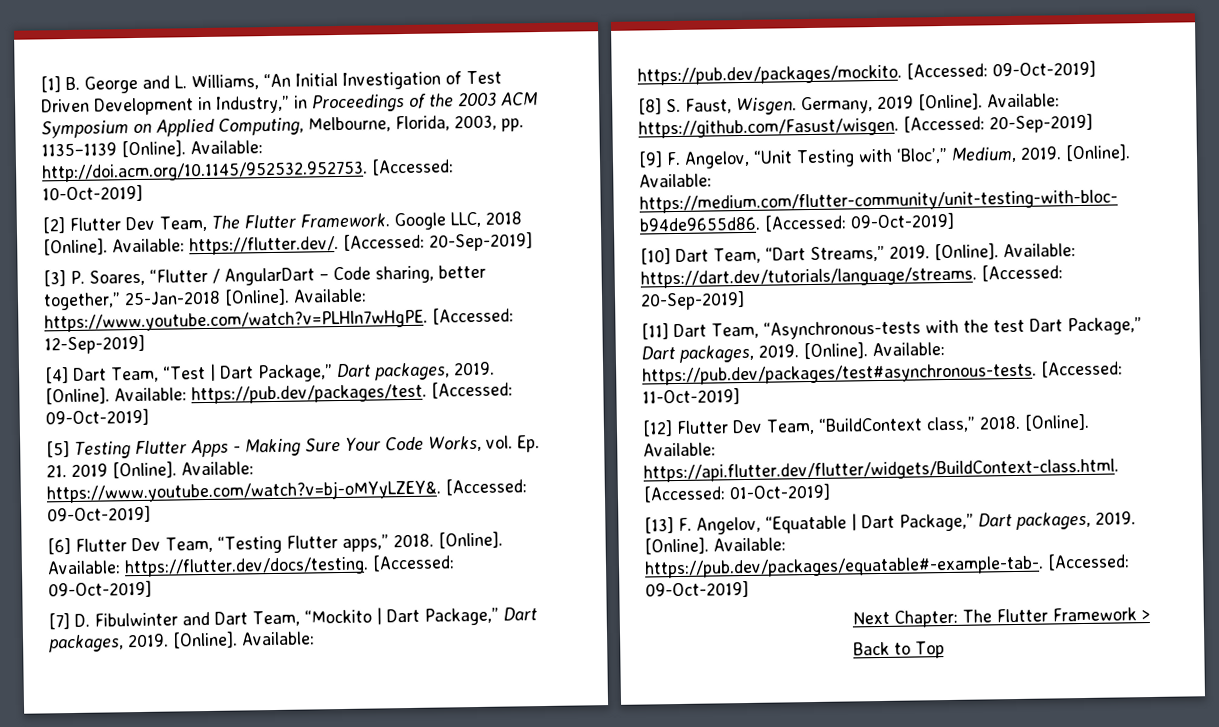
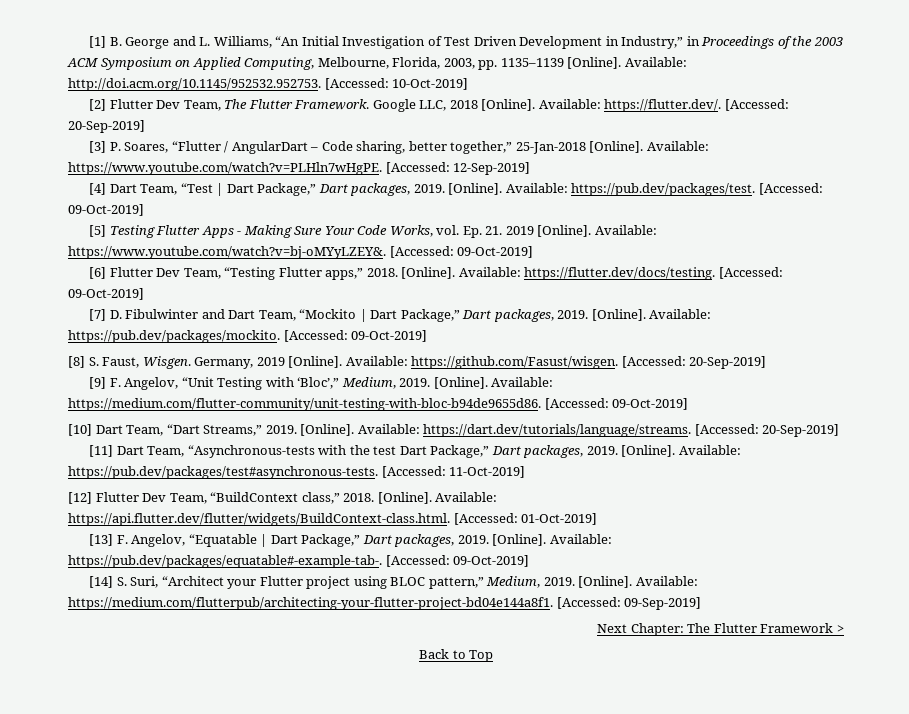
(749, 589) none -> [89,576,698,589] [68,597,702,610] // [14] S. Suri, “Architect your Flutter project using BLOC pattern,” Medium, 2019. [Online]. Available: https://medium.com/flutterpub/architecting-your-flutter-project-bd04e144a8f1. [Accessed: 09-Sep-2019]

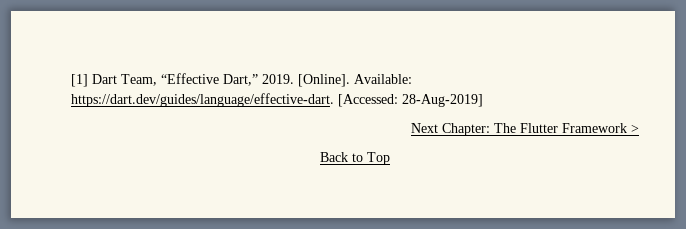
[109,36,843,49] [67,57,687,70] [68,78,469,91] [89,99,789,112] [68,120,145,133] [89,141,709,154] [68,162,531,175] [89,183,823,196] [68,204,144,216] [89,225,657,238] [68,246,534,259] [89,267,783,280] [68,288,144,300] [89,309,712,322] [68,330,428,343] [68,356,767,369] [89,377,554,390] [68,398,689,411] [68,424,840,437] [89,445,741,458] [68,466,526,479] [68,492,498,504] [68,513,598,526] [89,534,612,547] [68,555,530,568] [89,576,698,589] [68,597,702,610] B. George and L. Williams, “An Initial Investigation of Test Driven Development in Industry,” in Proceedings of the 2003 ACM Symposium on Applied Computing, Melbourne, Florida, 2003, pp. 1135–1139 [Online]. Available: http://doi.acm.org/10.1145/952532.952753. [Accessed: 10-Oct-2019] // [2] Flutter Dev Team, The Flutter Framework. Google LLC, 2018 [Online]. Available: https://flutter.dev/. [Accessed: 20-Sep-2019] // [3] P. Soares, “Flutter / AngularDart – Code sharing, better together,” 25-Jan-2018 [Online]. Available: https://www.youtube.com/watch?v=PLHln7wHgPE. [Accessed: 12-Sep-2019] // [4] Dart Team, “Test | Dart Package,” Dart packages, 2019. [Online]. Available: https://pub.dev/packages/test. [Accessed: 09-Oct-2019] // [5] Testing Flutter Apps - Making Sure Your Code Works, vol. Ep. 21. 2019 [Online]. Available: https://www.youtube.com/watch?v=bj-oMYyLZEY&. [Accessed: 09-Oct-2019] // [6] Flutter Dev Team, “Testing Flutter apps,” 2018. [Online]. Available: https://flutter.dev/docs/testing. [Accessed: 09-Oct-2019] // [7] D. Fibulwinter and Dart Team, “Mockito | Dart Package,” Dart packages, 2019. [Online]. Available: https://pub.dev/packages/mockito. [Accessed: 09-Oct-2019] // [8] S. Faust, Wisgen. Germany, 2019 [Online]. Available: https://github.com/Fasust/wisgen. [Accessed: 20-Sep-2019] // [9] F. Angelov, “Unit Testing with ‘Bloc’,” Medium, 2019. [Online]. Available: https://medium.com/flutter-community/unit-testing-with-bloc-b94de9655d86. [Accessed: 09-Oct-2019] // [10] Dart Team, “Dart Streams,” 2019. [Online]. Available: https://dart.dev/tutorials/language/streams. [Accessed: 20-Sep-2019] // [11] Dart Team, “Asynchronous-tests with the test Dart Package,” Dart packages, 2019. [Online]. Available: https://pub.dev/packages/test#asynchronous-tests. [Accessed: 11-Oct-2019] // [12] Flutter Dev Team, “BuildContext class,” 2018. [Online]. Available: https://api.flutter.dev/flutter/widgets/BuildContext-class.html. [Accessed: 01-Oct-2019] // [13] F. Angelov, “Equatable | Dart Package,” Dart packages, 2019. [Online]. Available: https://pub.dev/packages/equatable#-example-tab-. [Accessed: 09-Oct-2019] // [14] S. Suri, “Architect your Flutter project using BLOC pattern,” Medium, 2019. [Online]. Available: https://medium.com/flutterpub/architecting-your-flutter-project-bd04e144a8f1. [Accessed: 09-Sep-2019] -> [92,73,412,87] [71,93,483,107] Dart Team, “Effective Dart,” 2019. [Online]. Available: https://dart.dev/guides/language/effective-dart. [Accessed: 28-Aug-2019]

